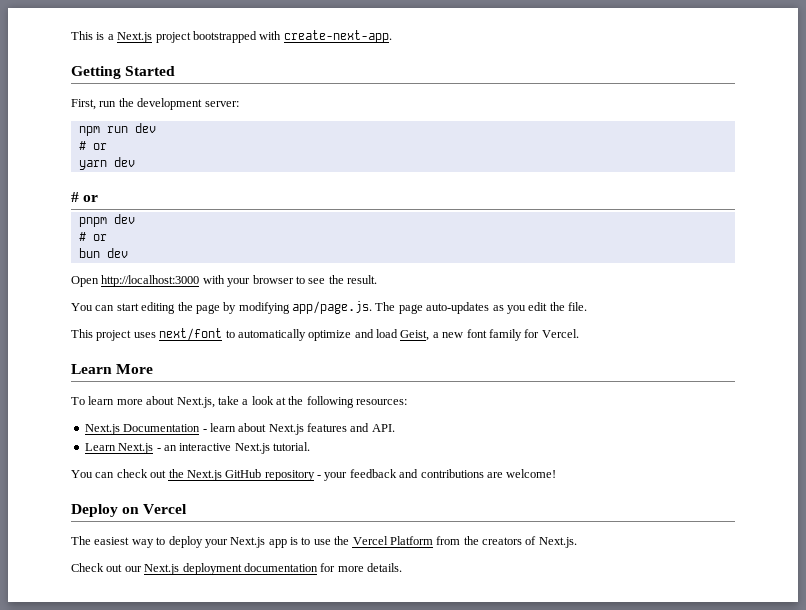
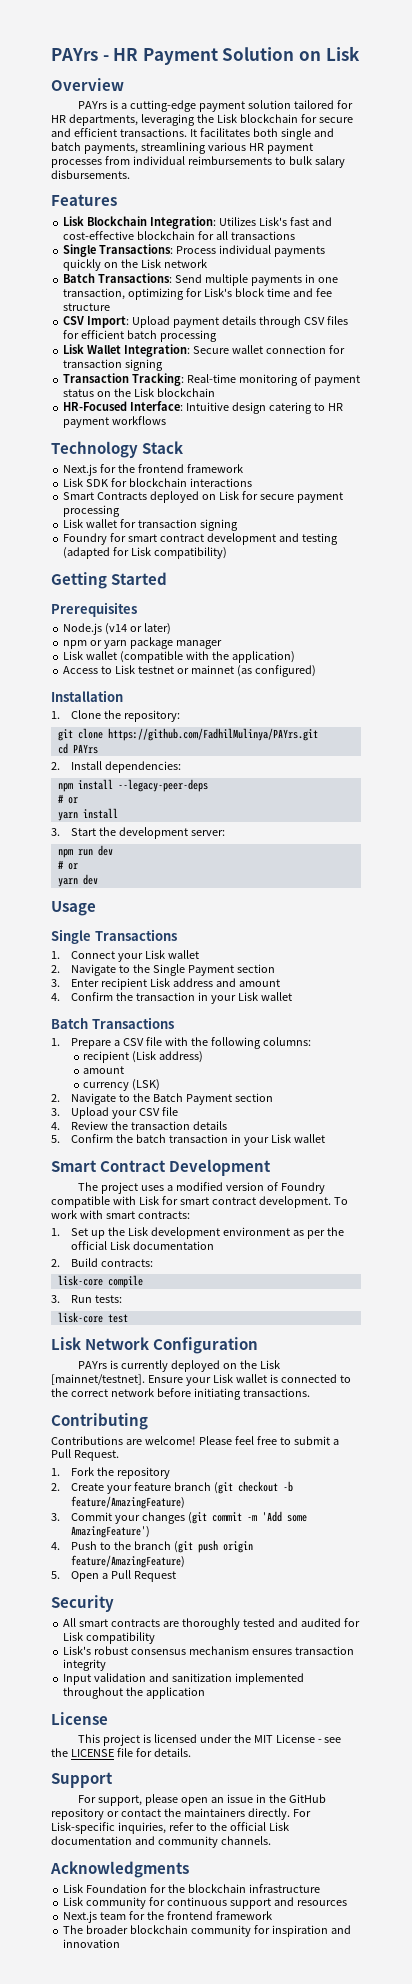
[71,30,392,43] [71,66,176,79] [71,99,117,110] This is a Next.js project bootstrapped with create-next-app. // Getting Started // First, run -> [51,46,360,65] [51,78,124,91] [77,100,353,112] [51,114,353,126] [51,128,334,140] [51,142,313,154] [51,156,345,168] [51,170,130,179] [51,194,117,206] [63,216,332,229] [63,231,295,240] [63,244,325,257] [63,259,207,271] [63,273,338,286] [63,288,332,300] [63,303,111,311] [63,316,348,328] [63,330,218,342] [63,344,345,357] [63,359,164,371] [63,373,360,386] [63,388,215,397] [63,401,343,414] [63,416,167,428] [51,441,184,458] [63,464,243,476] [63,478,252,487] [63,491,343,503] [63,505,121,517] [63,519,238,531] [63,533,338,545] [63,547,228,559] [51,572,168,589] [51,602,137,617] [63,623,172,635] [63,637,222,649] [63,651,295,663] [63,665,316,677] [51,690,123,702] [51,710,181,722] [57,728,318,741] [57,743,98,754] [51,761,182,773] [57,779,208,792] [57,794,78,804] [57,808,118,821] [51,828,97,836] PAYrs - HR Payment Solution on Lisk // Overview // PAYrs is a cutting-edge payment solution tailored for HR departments, leveraging the Lisk blockchain for secure and efficient transactions. It facilitates both single and batch payments, streamlining various HR payment processes from individual reimbursements to bulk salary disbursements. // Features // Lisk Blockchain Integration: Utilizes Lisk's fast and cost-effective blockchain for all transactions // Single Transactions: Process individual payments quickly on the Lisk network // Batch Transactions: Send multiple payments in one transaction, optimizing for Lisk's block time and fee structure // CSV Import: Upload payment details through CSV files for efficient batch processing // Lisk Wallet Integration: Secure wallet connection for transaction signing // Transaction Tracking: Real-time monitoring of payment status on the Lisk blockchain // HR-Focused Interface: Intuitive design catering to HR payment workflows // Technology Stack // Next.js for the frontend framework // Lisk SDK for blockchain interactions // Smart Contracts deployed on Lisk for secure payment processing // Lisk wallet for transaction signing // Foundry for smart contract development and testing (adapted for Lisk compatibility) // Getting Started // Prerequisites // Node.js (v14 or later) // npm or yarn package manager // Lisk wallet (compatible with the application) // Access to Lisk testnet or mainnet (as configured) // Installation // 1. Clone the repository: // git clone https://github.com/FadhilMulinya/PAYrs.git // cd PAYrs // 2. Install dependencies: // npm install --legacy-peer-deps // # or // yarn install // 3. Start
[71,192,99,202] [78,214,135,227] [78,232,107,241] [78,248,128,258] [71,275,377,287] [71,301,587,314] [71,328,579,341] [71,364,154,374] [71,396,408,408] [84,423,395,435] [84,442,310,454] [71,469,557,481] [71,504,188,517] [71,536,577,548] [71,563,402,575] # or // pnpm dev // # or // bun dev // Open http://localhost:3000 with your browser to see the result. // You can start editing the page by modifying app/page.js. The page auto-updates as you edit the file. // This project uses next/font to automatically optimize and load Geist, a new font family for Vercel. // Learn More // To learn more about Next.js, take a look at the following resources: // Next.js Documentation - learn about Next.js features and API. // Learn Next.js - an interactive Next.js tutorial. // You can check out the Next.js GitHub repository - your feedback and contributions are welcome! // Deploy on Vercel // The easiest way to deploy your Next.js app is to use the Vercel Platform from the creators of Next.js. // Check out our Next.js deployment documentation for more details. -> [51,901,96,916] [51,929,177,944] [51,950,200,962] [51,964,276,976] [51,978,281,990] [51,992,293,1004] [51,1017,174,1029] [51,1037,312,1049] [83,1051,204,1063] [83,1066,125,1074] [83,1079,161,1091] [51,1093,274,1105] [51,1107,179,1119] [51,1121,228,1130] [51,1134,326,1146] [51,1159,272,1176] [77,1182,325,1194] [51,1196,348,1208] [51,1210,190,1219] [51,1227,345,1239] [71,1241,215,1250] [51,1258,154,1267] [57,1275,143,1288] [51,1295,123,1303] [57,1312,128,1323] [51,1337,259,1354] [77,1360,280,1372] [51,1374,351,1386] [51,1388,310,1400] [51,1413,148,1430] [51,1436,339,1445] [51,1449,119,1461] [51,1467,171,1479] [51,1481,294,1494] [71,1496,186,1509] [51,1511,308,1524] [71,1526,151,1538] [51,1540,254,1553] [71,1555,186,1568] [51,1570,177,1582] [51,1595,114,1612] [63,1618,360,1630] [63,1632,156,1644] [63,1646,354,1655] [63,1659,107,1671] [63,1673,304,1685] [63,1687,206,1699] [51,1712,108,1725] [77,1734,342,1746] [51,1748,191,1757] [51,1772,113,1788] [77,1794,326,1806] [51,1808,311,1820] [51,1822,289,1834] [51,1836,271,1848] [50,1861,189,1878] [63,1884,320,1893] [63,1897,347,1909] [63,1911,272,1923] [63,1925,351,1937] [63,1939,121,1948] Usage // Single Transactions // 1. Connect your Lisk wallet // 2. Navigate to the Single Payment section // 3. Enter recipient Lisk address and amount // 4. Confirm the transaction in your Lisk wallet // Batch Transactions // 1. Prepare a CSV file with the following columns: // recipient (Lisk address) // amount // currency (LSK) // 2. Navigate to the Batch Payment section // 3. Upload your CSV file // 4. Review the transaction details // 5. Confirm the batch transaction in your Lisk wallet // Smart Contract Development // The project uses a modified version of Foundry compatible with Lisk for smart contract development. To work with smart contracts: // 1. Set up the Lisk development environment as per the official Lisk documentation // 2. Build contracts: // lisk-core compile // 3. Run tests: // lisk-core test // Lisk Network Configuration // PAYrs is currently deployed on the Lisk [mainnet/testnet]. Ensure your Lisk wallet is connected to the correct network before initiating transactions. // Contributing // Contributions are welcome! Please feel free to submit a Pull Request. // 1. Fork the repository // 2. Create your feature branch (git checkout -b feature/AmazingFeature) // 3. Commit your changes (git commit -m 'Add some AmazingFeature') // 4. Push to the branch (git push origin feature/AmazingFeature) // 5. Open a Pull Request // Security // All smart contracts are thoroughly tested and audited for Lisk compatibility // Lisk's robust consensus mechanism ensures transaction integrity // Input validation and sanitization implemented throughout the application // License // This project is licensed under the MIT License - see the LICENSE file for details. // Support // For support, please open an issue in the GitHub repository or contact the maintainers directly. For Lisk-specific inquiries, refer to the official Lisk documentation and community channels. // Acknowledgments // Lisk Foundation for the blockchain infrastructure // Lisk community for continuous support and resources // Next.js team for the frontend framework // The broader blockchain community for inspiration and innovation

